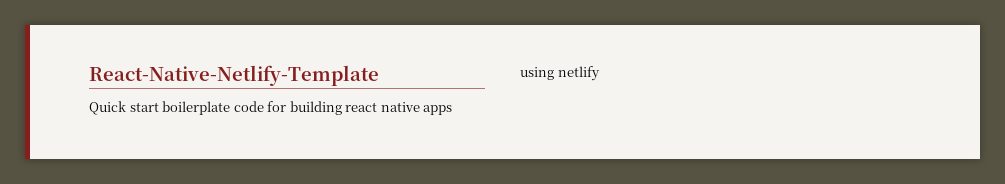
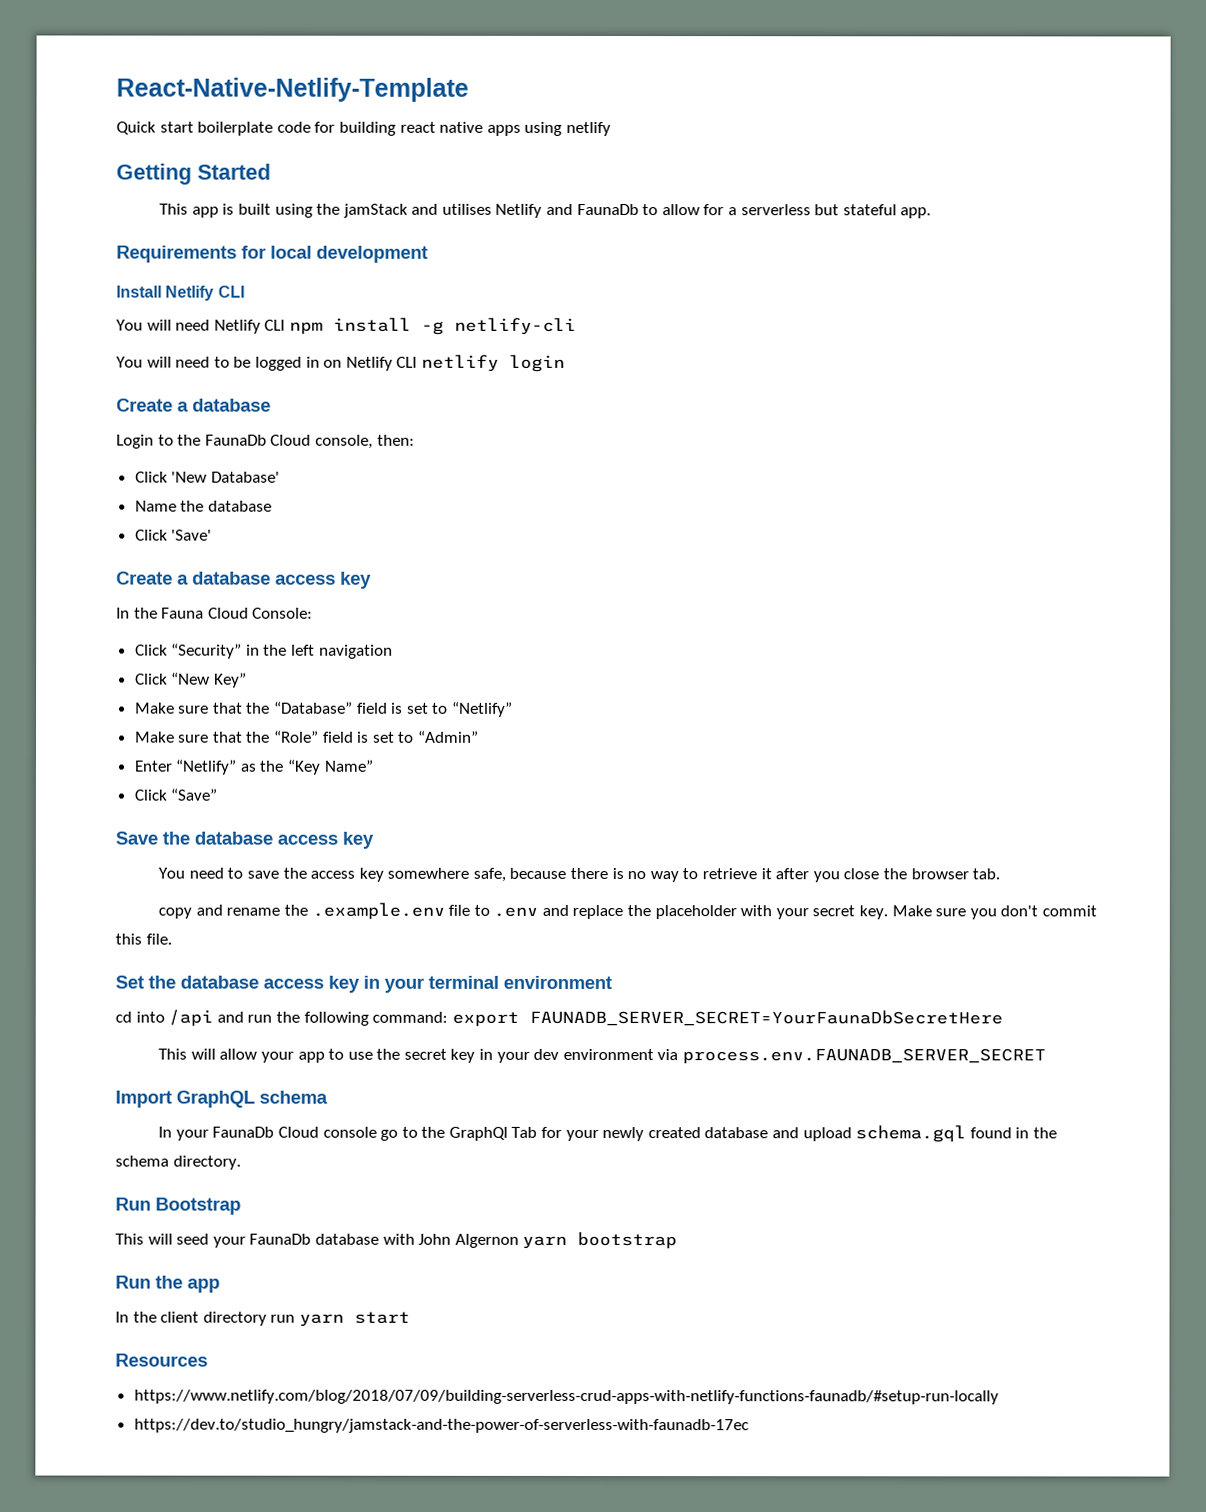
(600, 73) none -> [116,163,271,185] [159,203,932,219] [116,245,428,263] [116,285,245,301] [116,317,576,335] [116,354,565,372] [116,398,271,412] [116,434,415,449] [134,471,280,483] [134,500,272,512] [134,529,213,541] [116,571,372,589] [116,607,314,619] [134,643,393,659] [134,672,247,688] [134,701,514,717] [134,730,480,743] [133,759,373,775] [133,788,218,801] [115,831,374,849] [158,867,1001,883] [158,902,1097,920] [115,933,172,945] [115,975,612,993] [115,1009,1003,1027] [158,1048,1047,1065] [115,1090,328,1108] [158,1125,1057,1143] [115,1155,241,1170] [115,1197,241,1215] [115,1231,678,1250] [115,1275,220,1293] [115,1311,410,1327] [115,1353,208,1367] [133,1389,999,1405] [133,1418,749,1434] // Getting Started // This app is built using the jamStack and utilises Netlify and FaunaDb to allow for a serverless but stateful app. // Requirements for local development // Install Netlify CLI // You will need Netlify CLI npm install -g netlify-cli // You will need to be logged in on Netlify CLI netlify login // Create a database // Login to the FaunaDb Cloud console, then: // Click 'New Database' // Name the database // Click 'Save' // Create a database access key // In the Fauna Cloud Console: // Click “Security” in the left navigation // Click “New Key” // Make sure that the “Database” field is set to “Netlify” // Make sure that the “Role” field is set to “Admin” // Enter “Netlify” as the “Key Name” // Click “Save” // Save the database access key // You need to save the access key somewhere safe, because there is no way to retrieve it after you close the browser tab. // copy and rename the .example.env file to .env and replace the placeholder with your secret key. Make sure you don't commit this file. // Set the database access key in your terminal environment // cd into /api and run the following command: export FAUNADB_SERVER_SECRET=YourFaunaDbSecretHere // This will allow your app to use the secret key in your dev environment via process.env.FAUNADB_SERVER_SECRET // Import GraphQL schema // In your FaunaDb Cloud console go to the GraphQl Tab for your newly created database and upload schema.gql found in the schema directory. // Run Bootstrap // This will seed your FaunaDb database with John Algernon yarn bootstrap // Run the app // In the client directory run yarn start // Resources // https://www.netlify.com/blog/2018/07/09/building-serverless-crud-apps-with-netlify-functions-faunadb/#setup-run-locally // https://dev.to/studio_hungry/jamstack-and-the-power-of-serverless-with-faunadb-17ec

